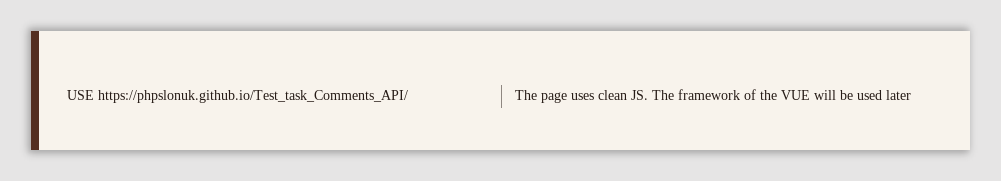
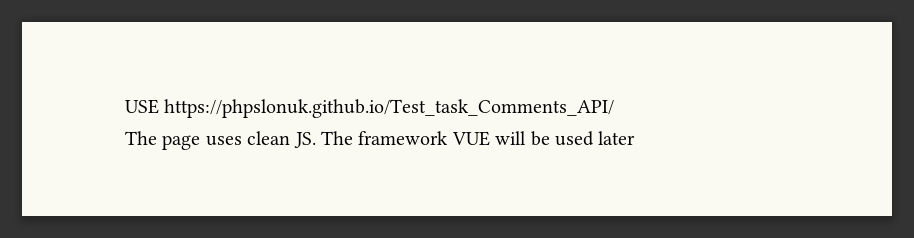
[744,89,777,100] of the -> (449, 138) none

